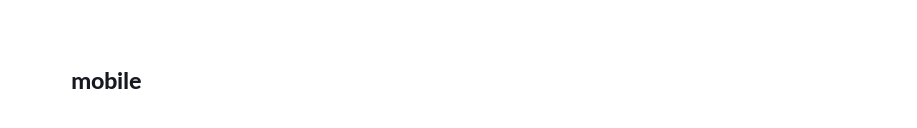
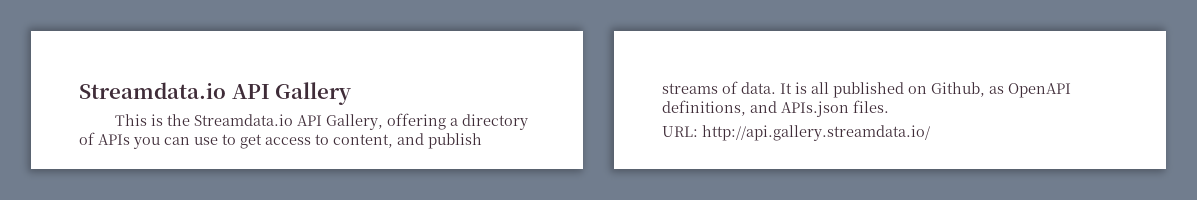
[71,72,142,89] mobile -> [79,82,352,105] [115,113,529,130] [79,132,482,149] [662,81,1071,98] [662,100,889,117] [662,125,930,141] Streamdata.io API Gallery // This is the Streamdata.io API Gallery, offering a directory of APIs you can use to get access to content, and publish streams of data. It is all published on Github, as OpenAPI definitions, and APIs.json files. // URL: http://api.gallery.streamdata.io/

